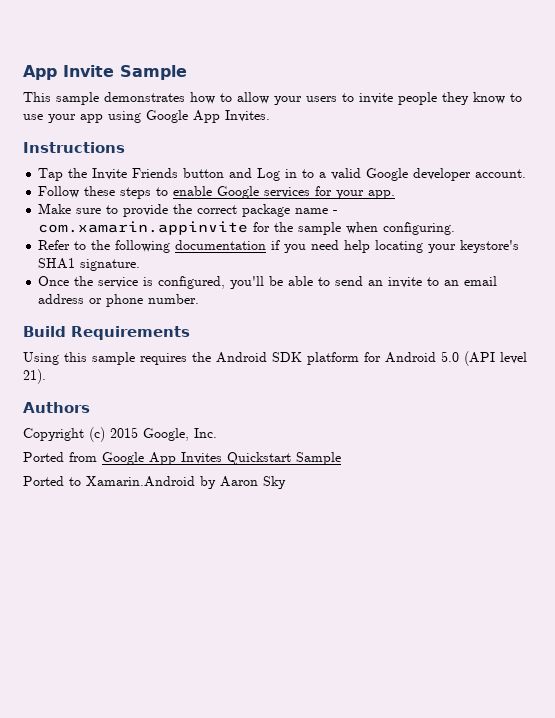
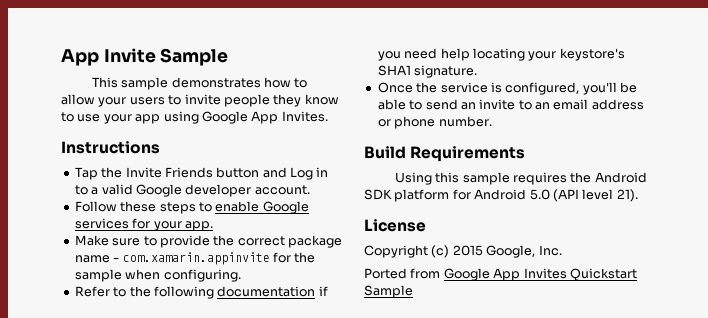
[23,402,90,413] Authors -> [364,219,426,232] License
[23,476,286,489] // Ported to Xamarin.Android by Aaron Sky -> (413, 291) none

